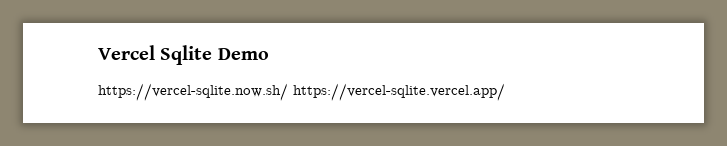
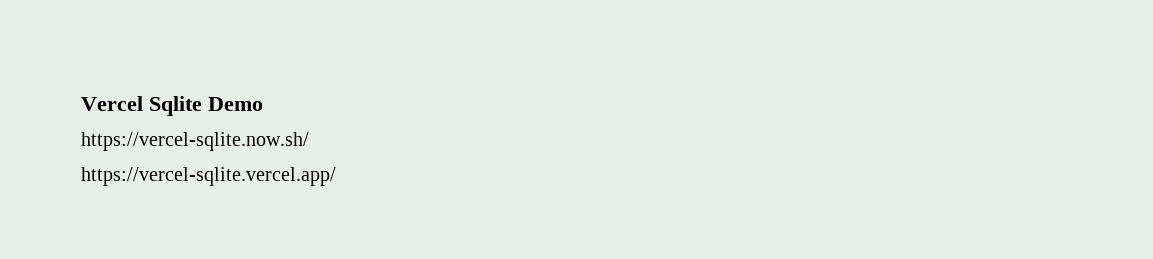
(288, 92) none -> (309, 141) //

